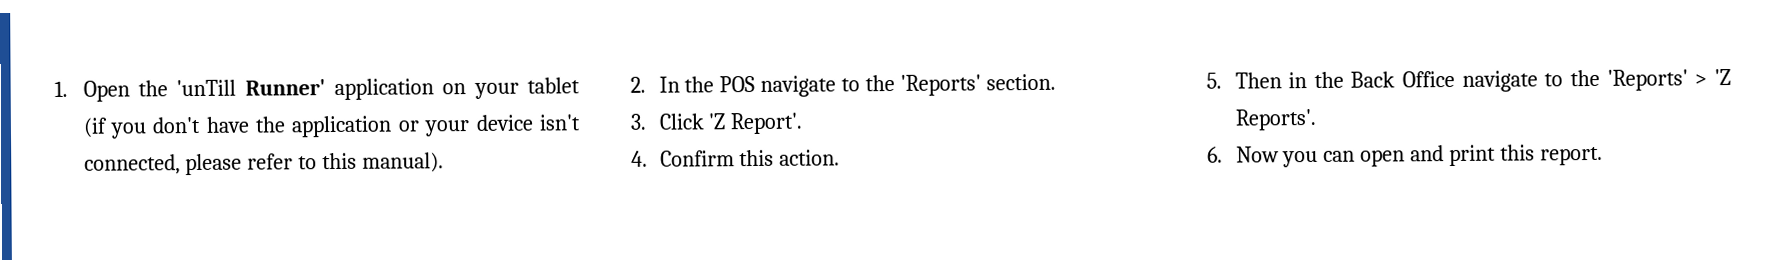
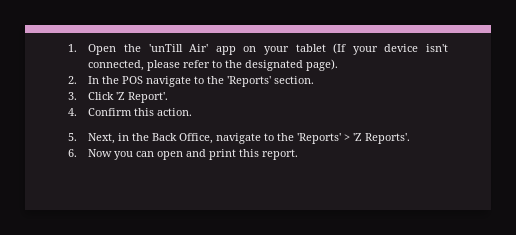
[244,78,434,101] Runner' application -> [189,44,236,55] Air' app
[82,115,419,139] (if you don't have the application or -> [333,43,347,54] (If
[322,152,445,173] this manual). -> [225,59,339,71] the designated page).
[1234,72,1282,89] Then -> [88,133,116,144] Next,
[1402,70,1456,88] Office -> [179,133,214,144] Office,

